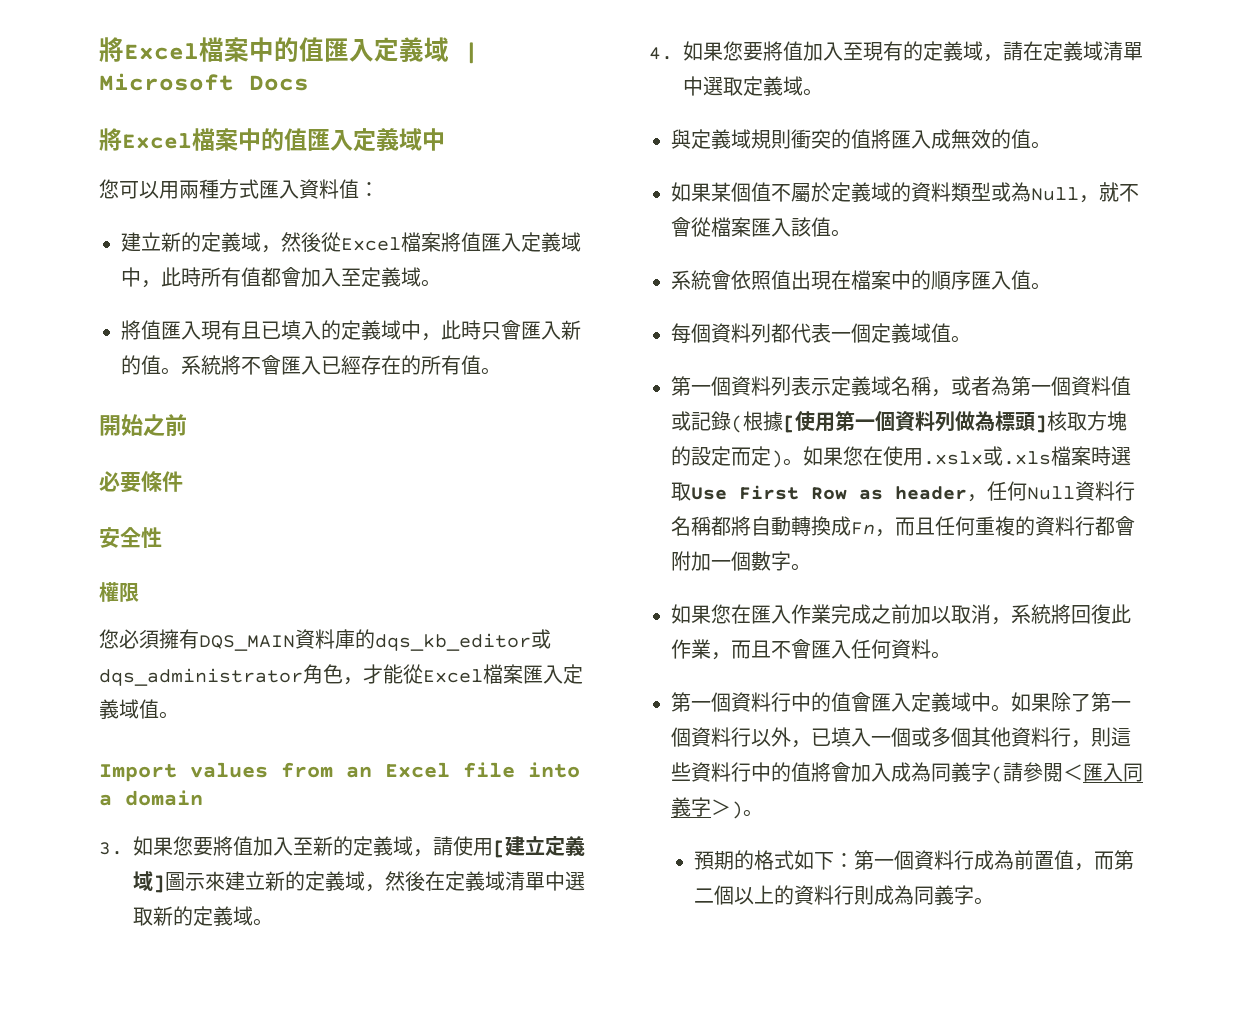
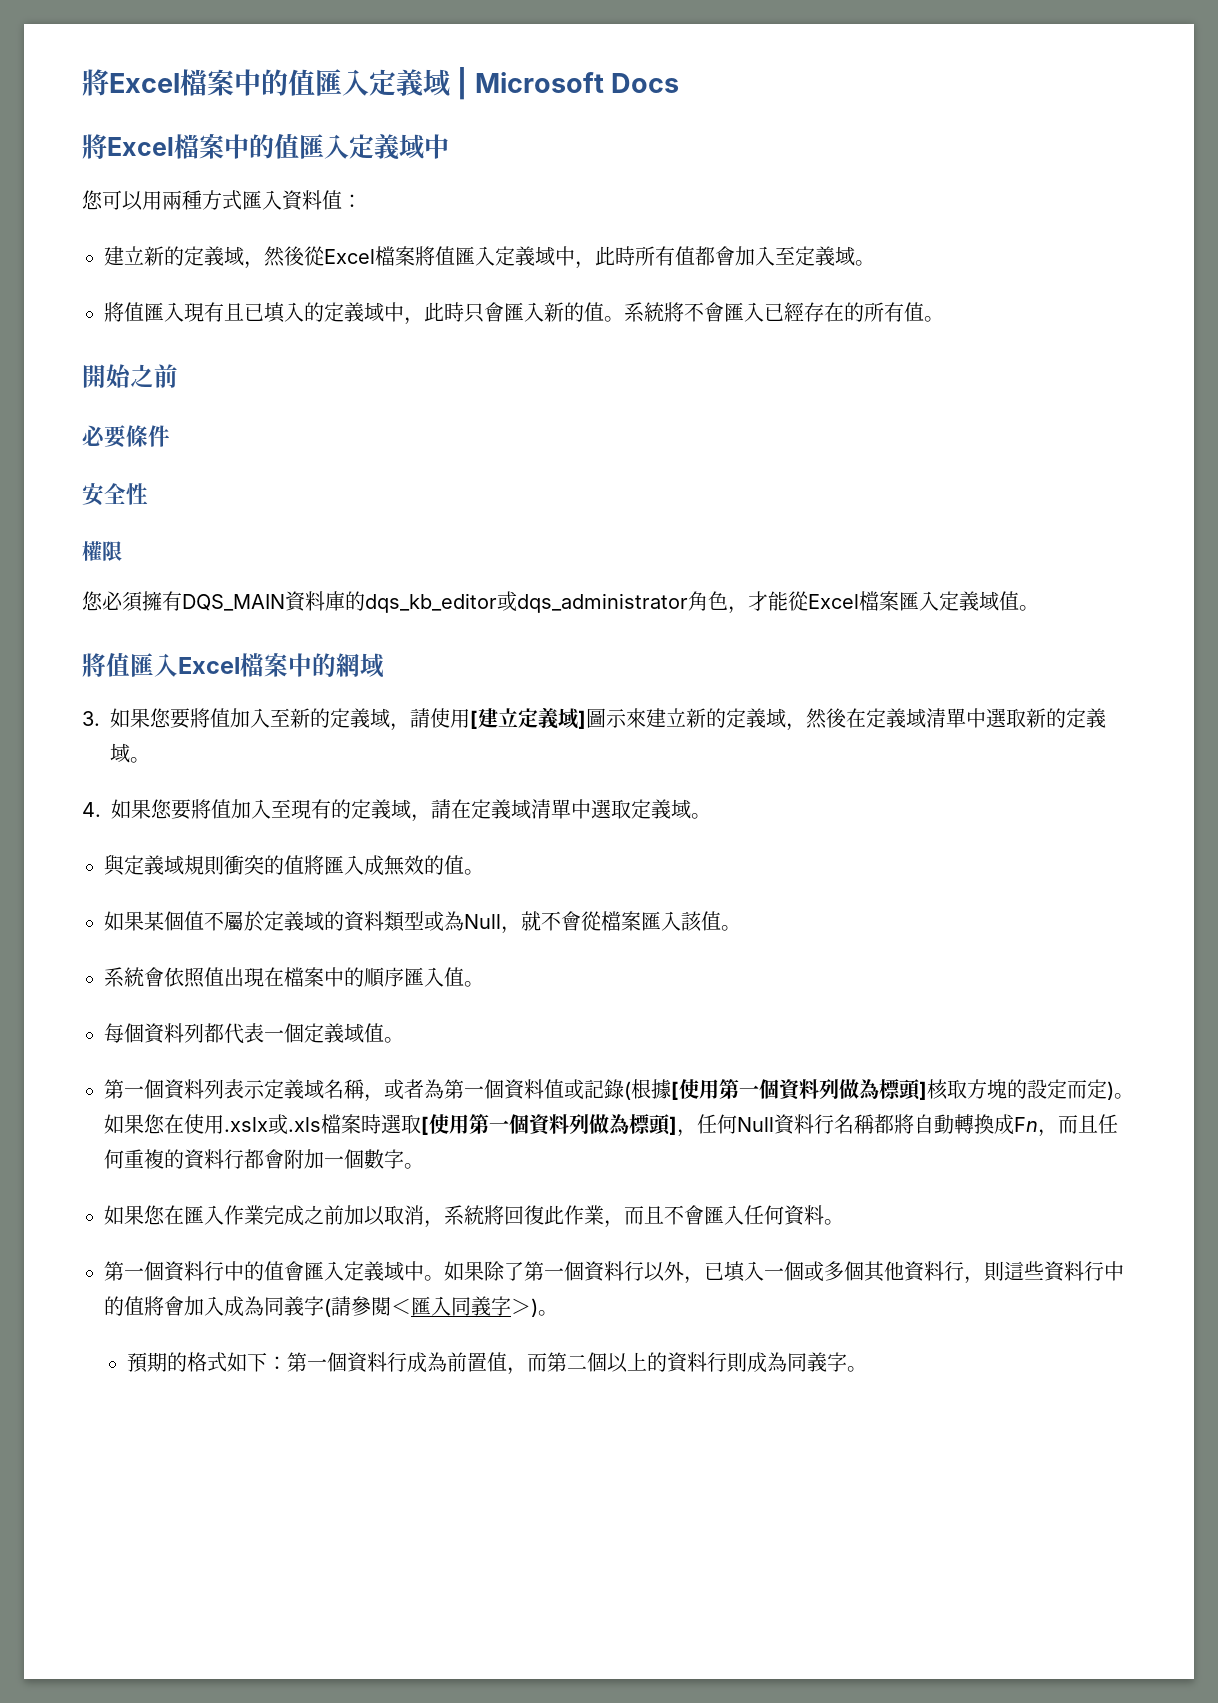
[99,762,580,782] [99,790,203,806] Import values from an Excel file into a domain -> [82,653,384,678] 將值匯入Excel檔案中的網域
[691,485,967,500] Use First Row as header -> [421,1114,677,1136] [使用第一個資料列做為標頭]

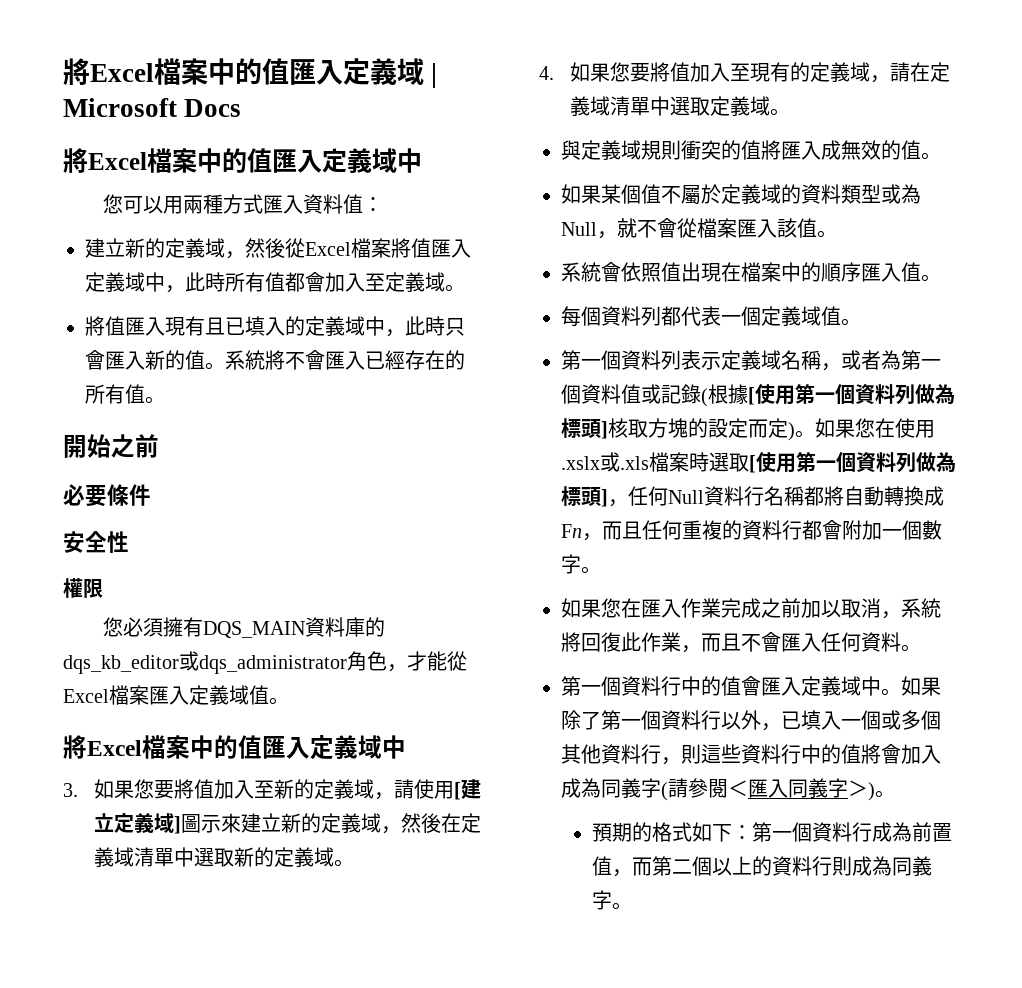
[106,653,384,678] 值匯入Excel檔案中的網域 -> [87,735,406,760] Excel檔案中的值匯入定義域中

